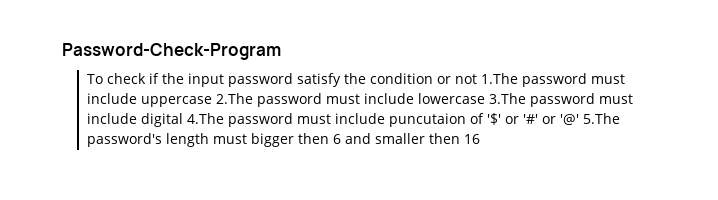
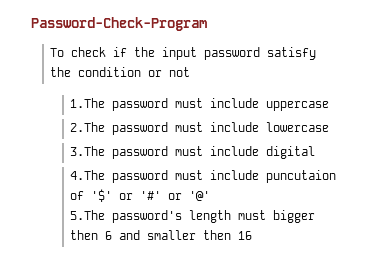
(477, 79) none -> (191, 72) //
(212, 101) none -> (329, 106) //
(485, 98) none -> (329, 127) //
(183, 120) none -> (315, 152) //
(579, 119) none -> (210, 196) //

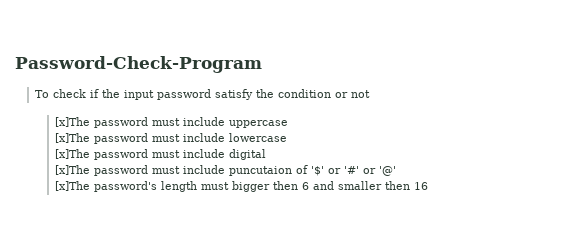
[69,98,105,108] 1.The -> [55,117,91,127] [x]The
[69,122,105,132] 2.The -> [55,133,91,143] [x]The
[69,146,105,156] 3.The -> [55,149,91,159] [x]The
[69,170,105,180] 4.The -> [55,165,91,175] [x]The
[69,210,105,220] 5.The -> [55,181,91,191] [x]The

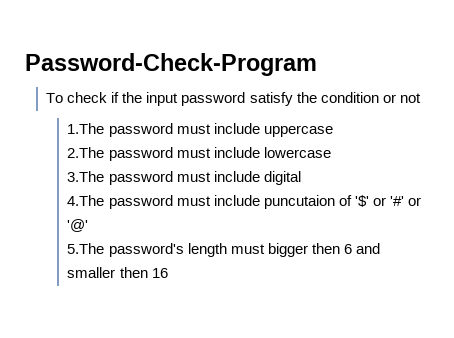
[55,117,91,127] [x]The -> [67,123,105,134] 1.The
[55,133,91,143] [x]The -> [67,147,105,158] 2.The
[55,149,91,159] [x]The -> [67,171,105,182] 3.The
[55,165,91,175] [x]The -> [67,195,105,206] 4.The
[55,181,91,191] [x]The -> [67,243,105,254] 5.The

